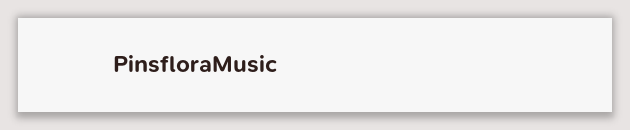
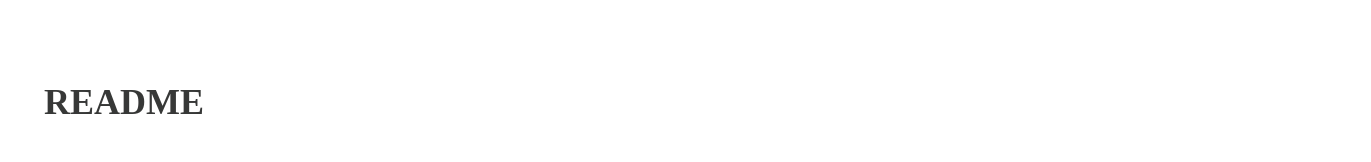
[113,55,278,73] PinsfloraMusic -> [44,90,204,114] README

